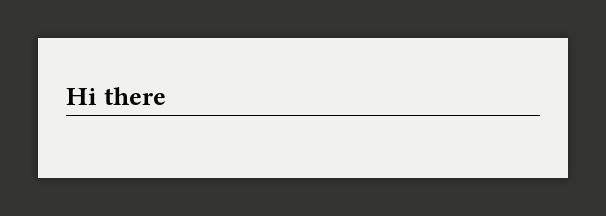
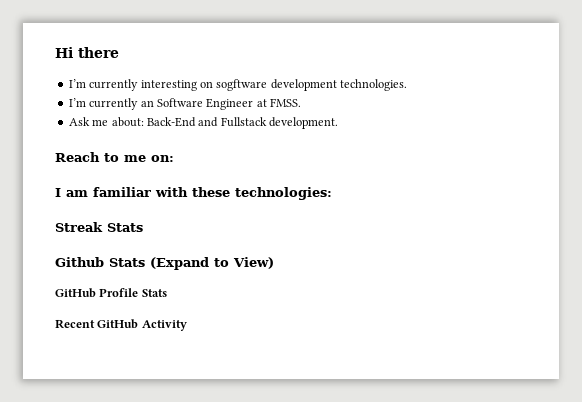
(167, 96) none -> [68,79,407,91] [68,98,301,110] [68,117,338,129] [55,152,174,162] [55,187,332,200] [55,222,143,232] [55,257,274,270] [55,288,167,298] [55,319,187,331] // I’m currently interesting on sogftware development technologies. // I’m currently an Software Engineer at FMSS. // Ask me about: Back-End and Fullstack development. // Reach to me on: // I am familiar with these technologies: // Streak Stats // Github Stats (Expand to View) // GitHub Profile Stats // Recent GitHub Activity

